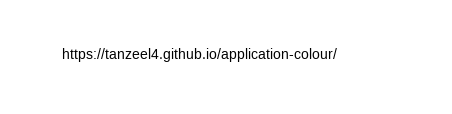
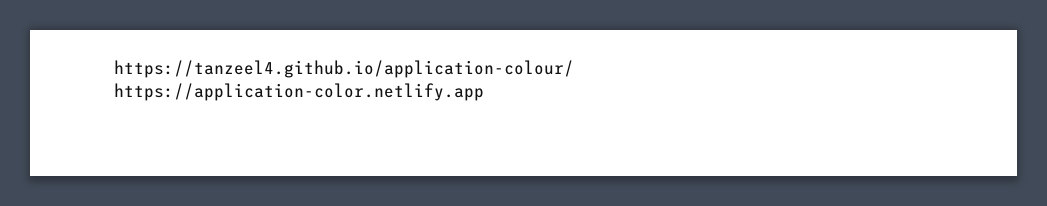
(337, 55) none -> [114,83,484,101] https://application-color.netlify.app

